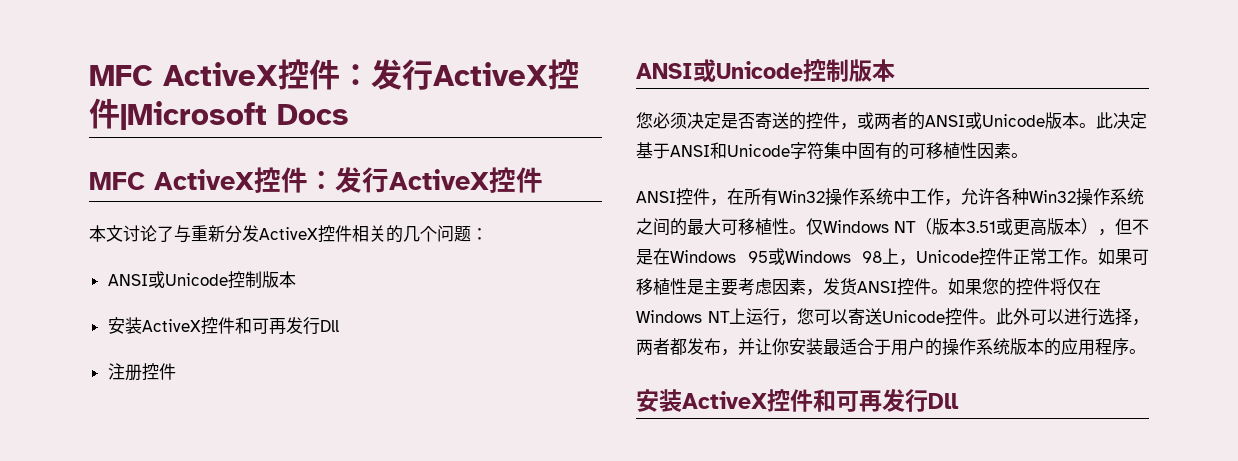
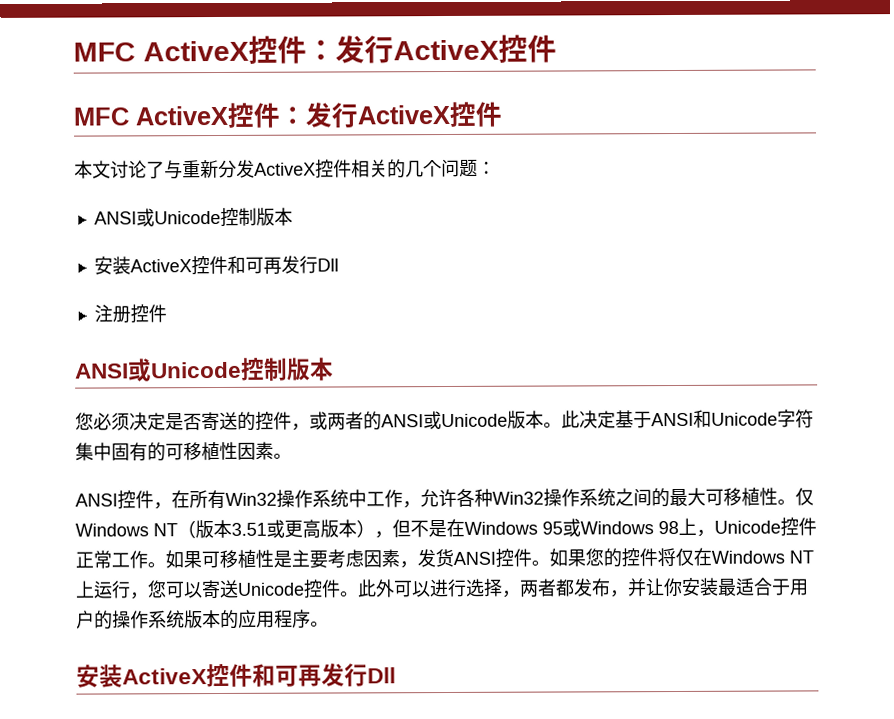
[89,59,579,90] [89,98,349,130] MFC ActiveX控件：发行ActiveX控件|Microsoft Docs -> [73,34,557,64] MFC ActiveX控件：发行ActiveX控件

